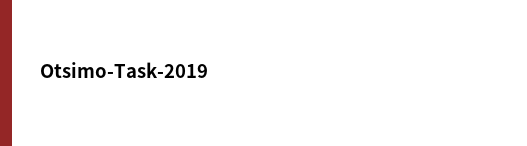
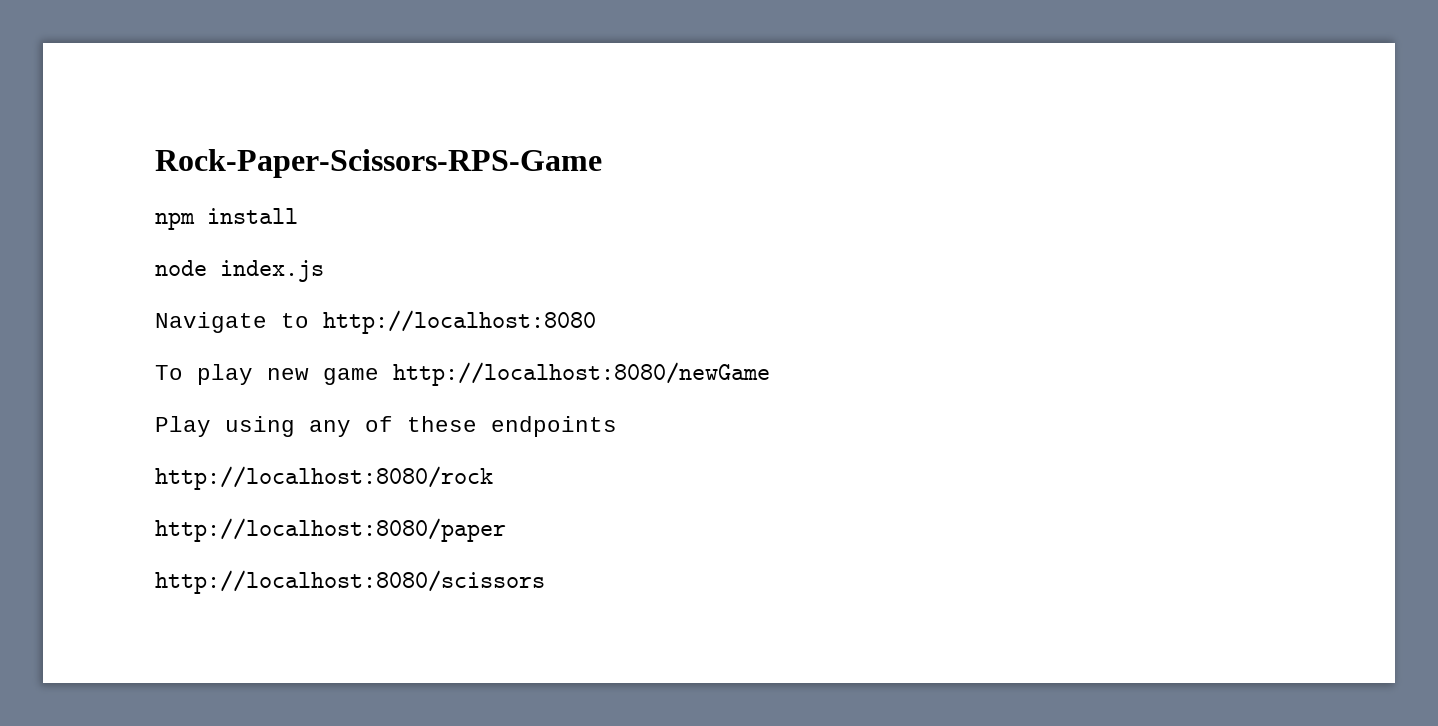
[40,62,208,78] Otsimo-Task-2019 -> [155,149,602,178] [155,208,298,230] [155,260,324,282] [155,310,596,334] [155,362,770,386] [155,416,617,437] [155,466,493,490] [155,518,506,542] [155,570,545,594] Rock-Paper-Scissors-RPS-Game // npm install // node index.js // Navigate to http://localhost:8080 // To play new game http://localhost:8080/newGame // Play using any of these endpoints // http://localhost:8080/rock // http://localhost:8080/paper // http://localhost:8080/scissors

